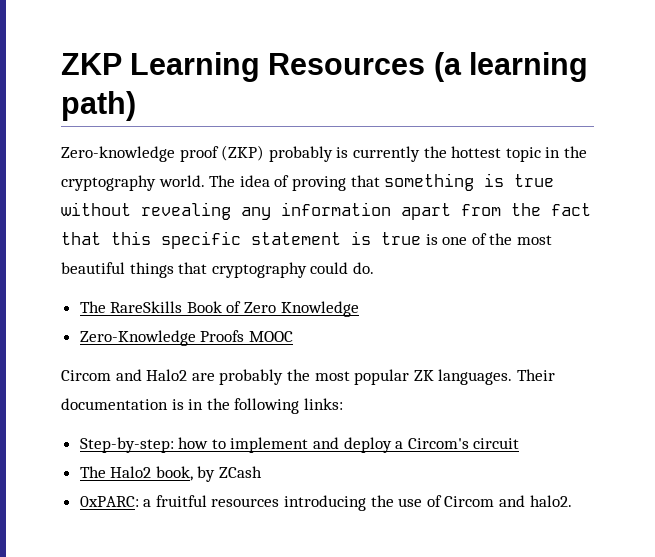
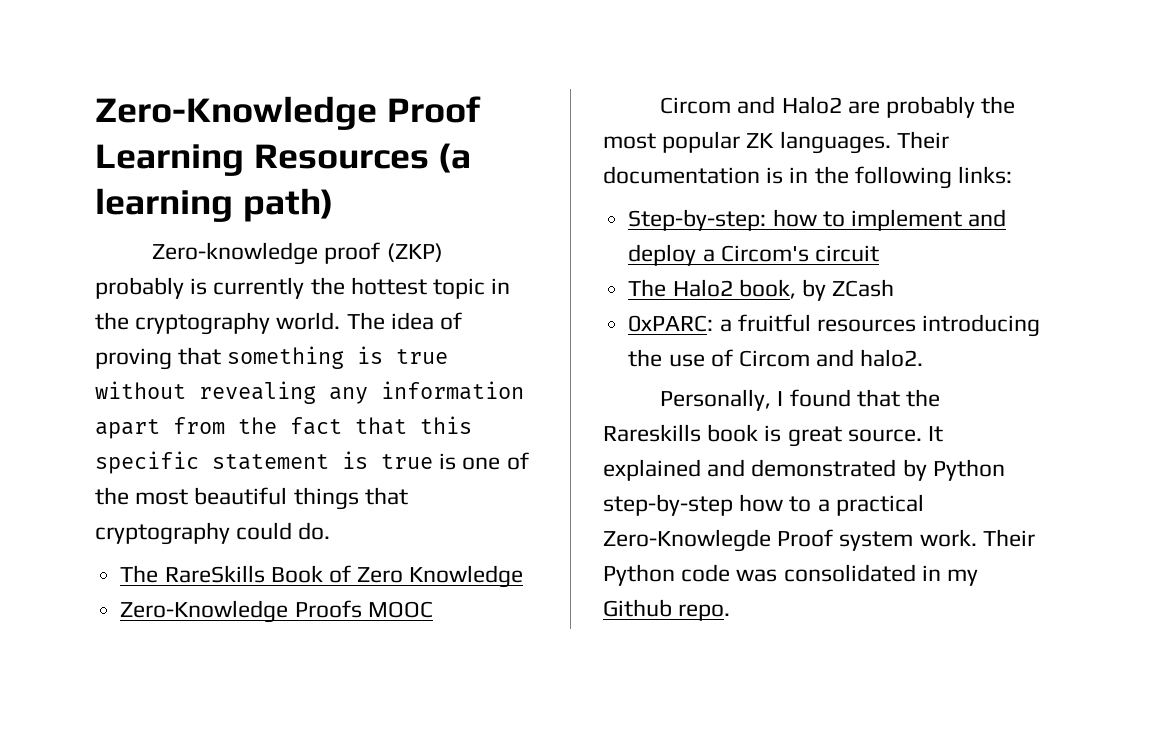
[61,53,122,75] ZKP -> [95,96,481,130] Zero-Knowledge Proof
(572, 501) none -> [660,389,940,411] [603,424,944,447] [603,459,1005,481] [603,494,924,516] [603,529,1035,552] [603,564,979,586] [603,599,731,621] // Personally, I found that the Rareskills book is great source. It explained and demonstrated by Python step-by-step how to a practical Zero-Knowlegde Proof system work. Their Python code was consolidated in my Github repo.

